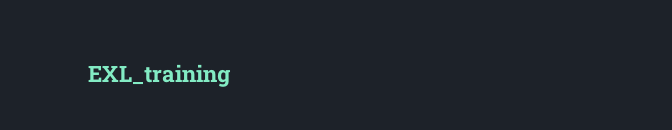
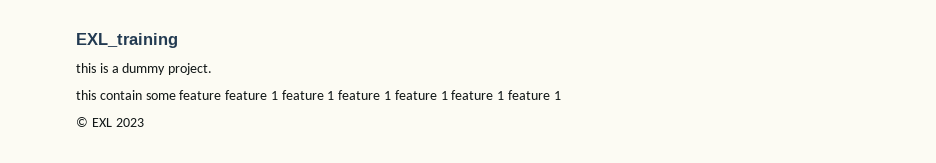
(231, 75) none -> [76,63,213,75] [76,90,561,100] [76,117,144,127] // this is a dummy project. // this contain some feature feature 1 feature 1 feature 1 feature 1 feature 1 feature 1 // © EXL 2023

